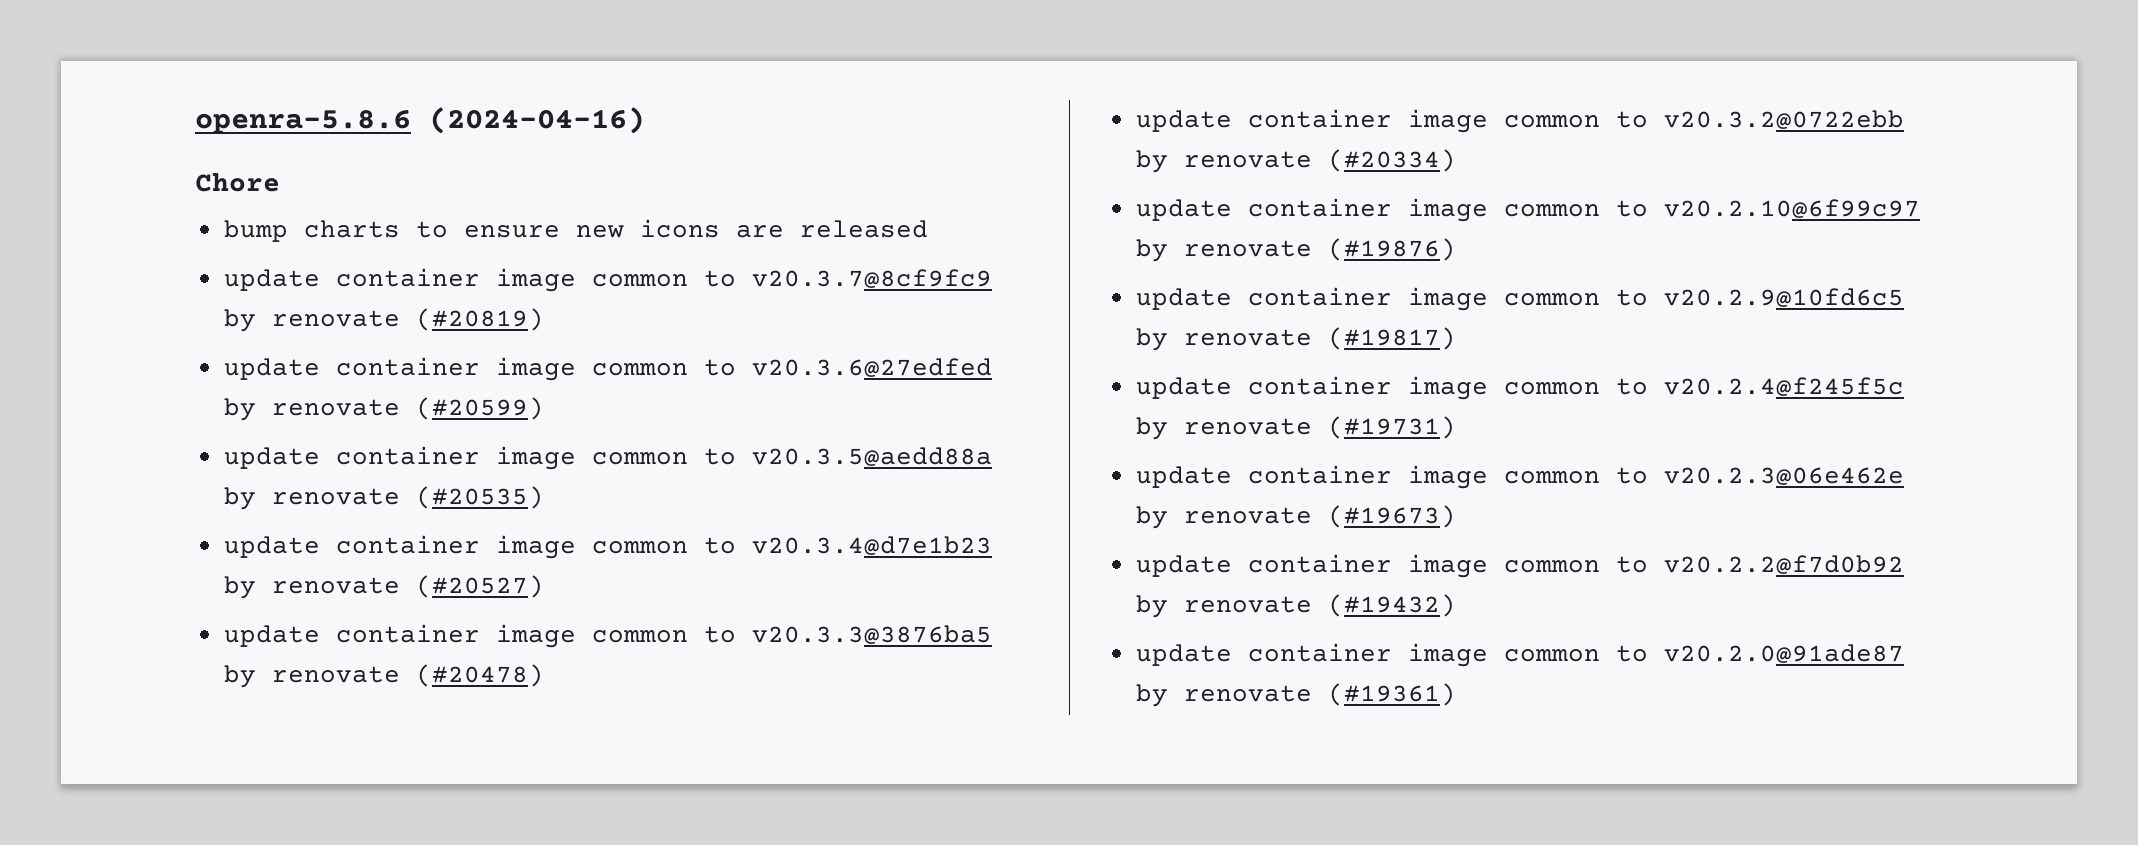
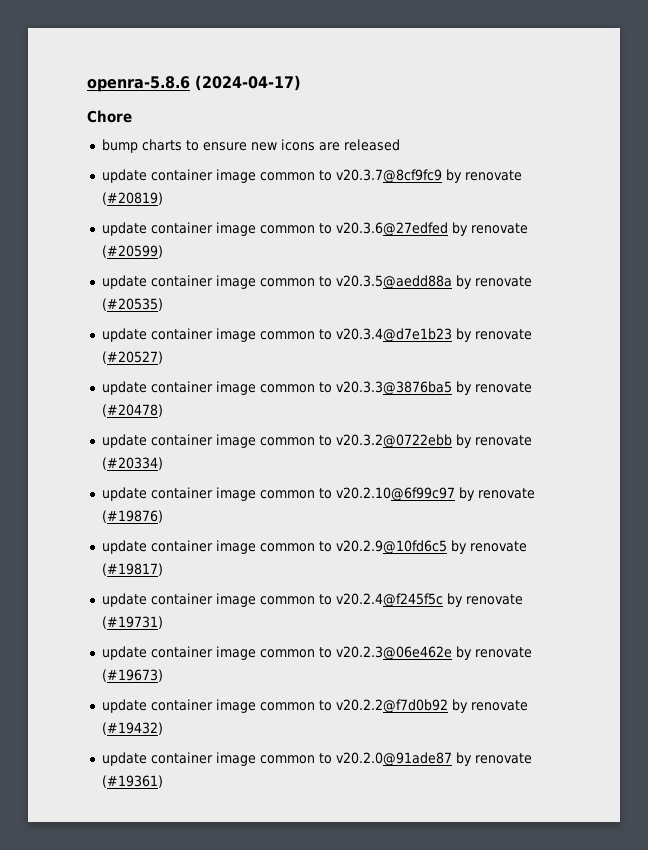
[429,107,645,134] (2024-04-16) -> [195,75,301,91] (2024-04-17)

